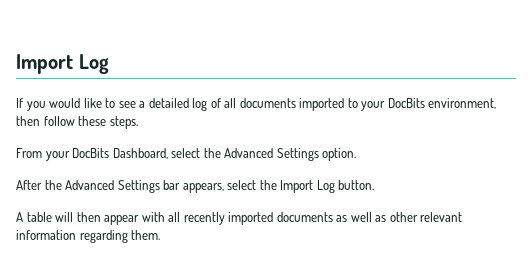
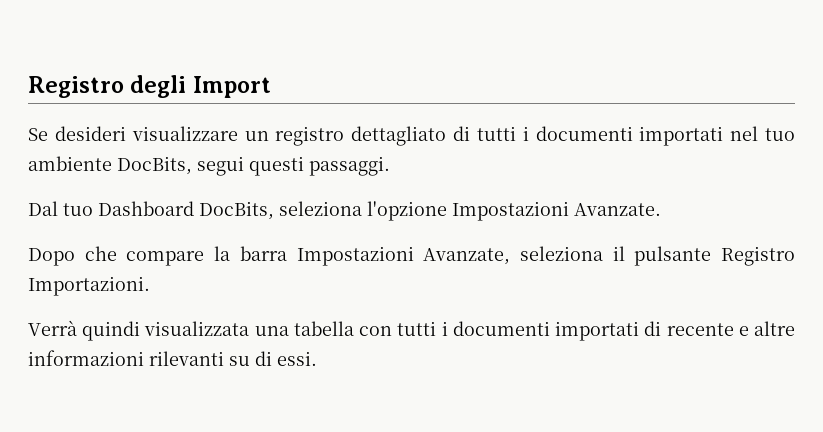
[16,54,109,74] [16,98,497,111] [16,116,138,129] [16,148,357,161] [16,180,375,193] [16,212,463,225] [16,230,161,243] Import Log // If you would like to see a detailed log of all documents imported to your DocBits environment, then follow these steps. // From your DocBits Dashboard, select the Advanced Settings option. // After the Advanced Settings bar appears, select the Import Log button. // A table will then appear with all recently imported documents as well as other relevant information regarding them. -> [28,75,271,98] [28,126,796,146] [28,156,390,176] [28,201,661,221] [28,246,795,266] [28,276,150,296] [28,320,796,341] [28,350,317,366] Registro degli Import // Se desideri visualizzare un registro dettagliato di tutti i documenti importati nel tuo ambiente DocBits, segui questi passaggi. // Dal tuo Dashboard DocBits, seleziona l'opzione Impostazioni Avanzate. // Dopo che compare la barra Impostazioni Avanzate, seleziona il pulsante Registro Importazioni. // Verrà quindi visualizzata una tabella con tutti i documenti importati di recente e altre informazioni rilevanti su di essi.

